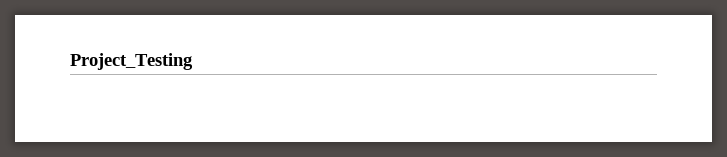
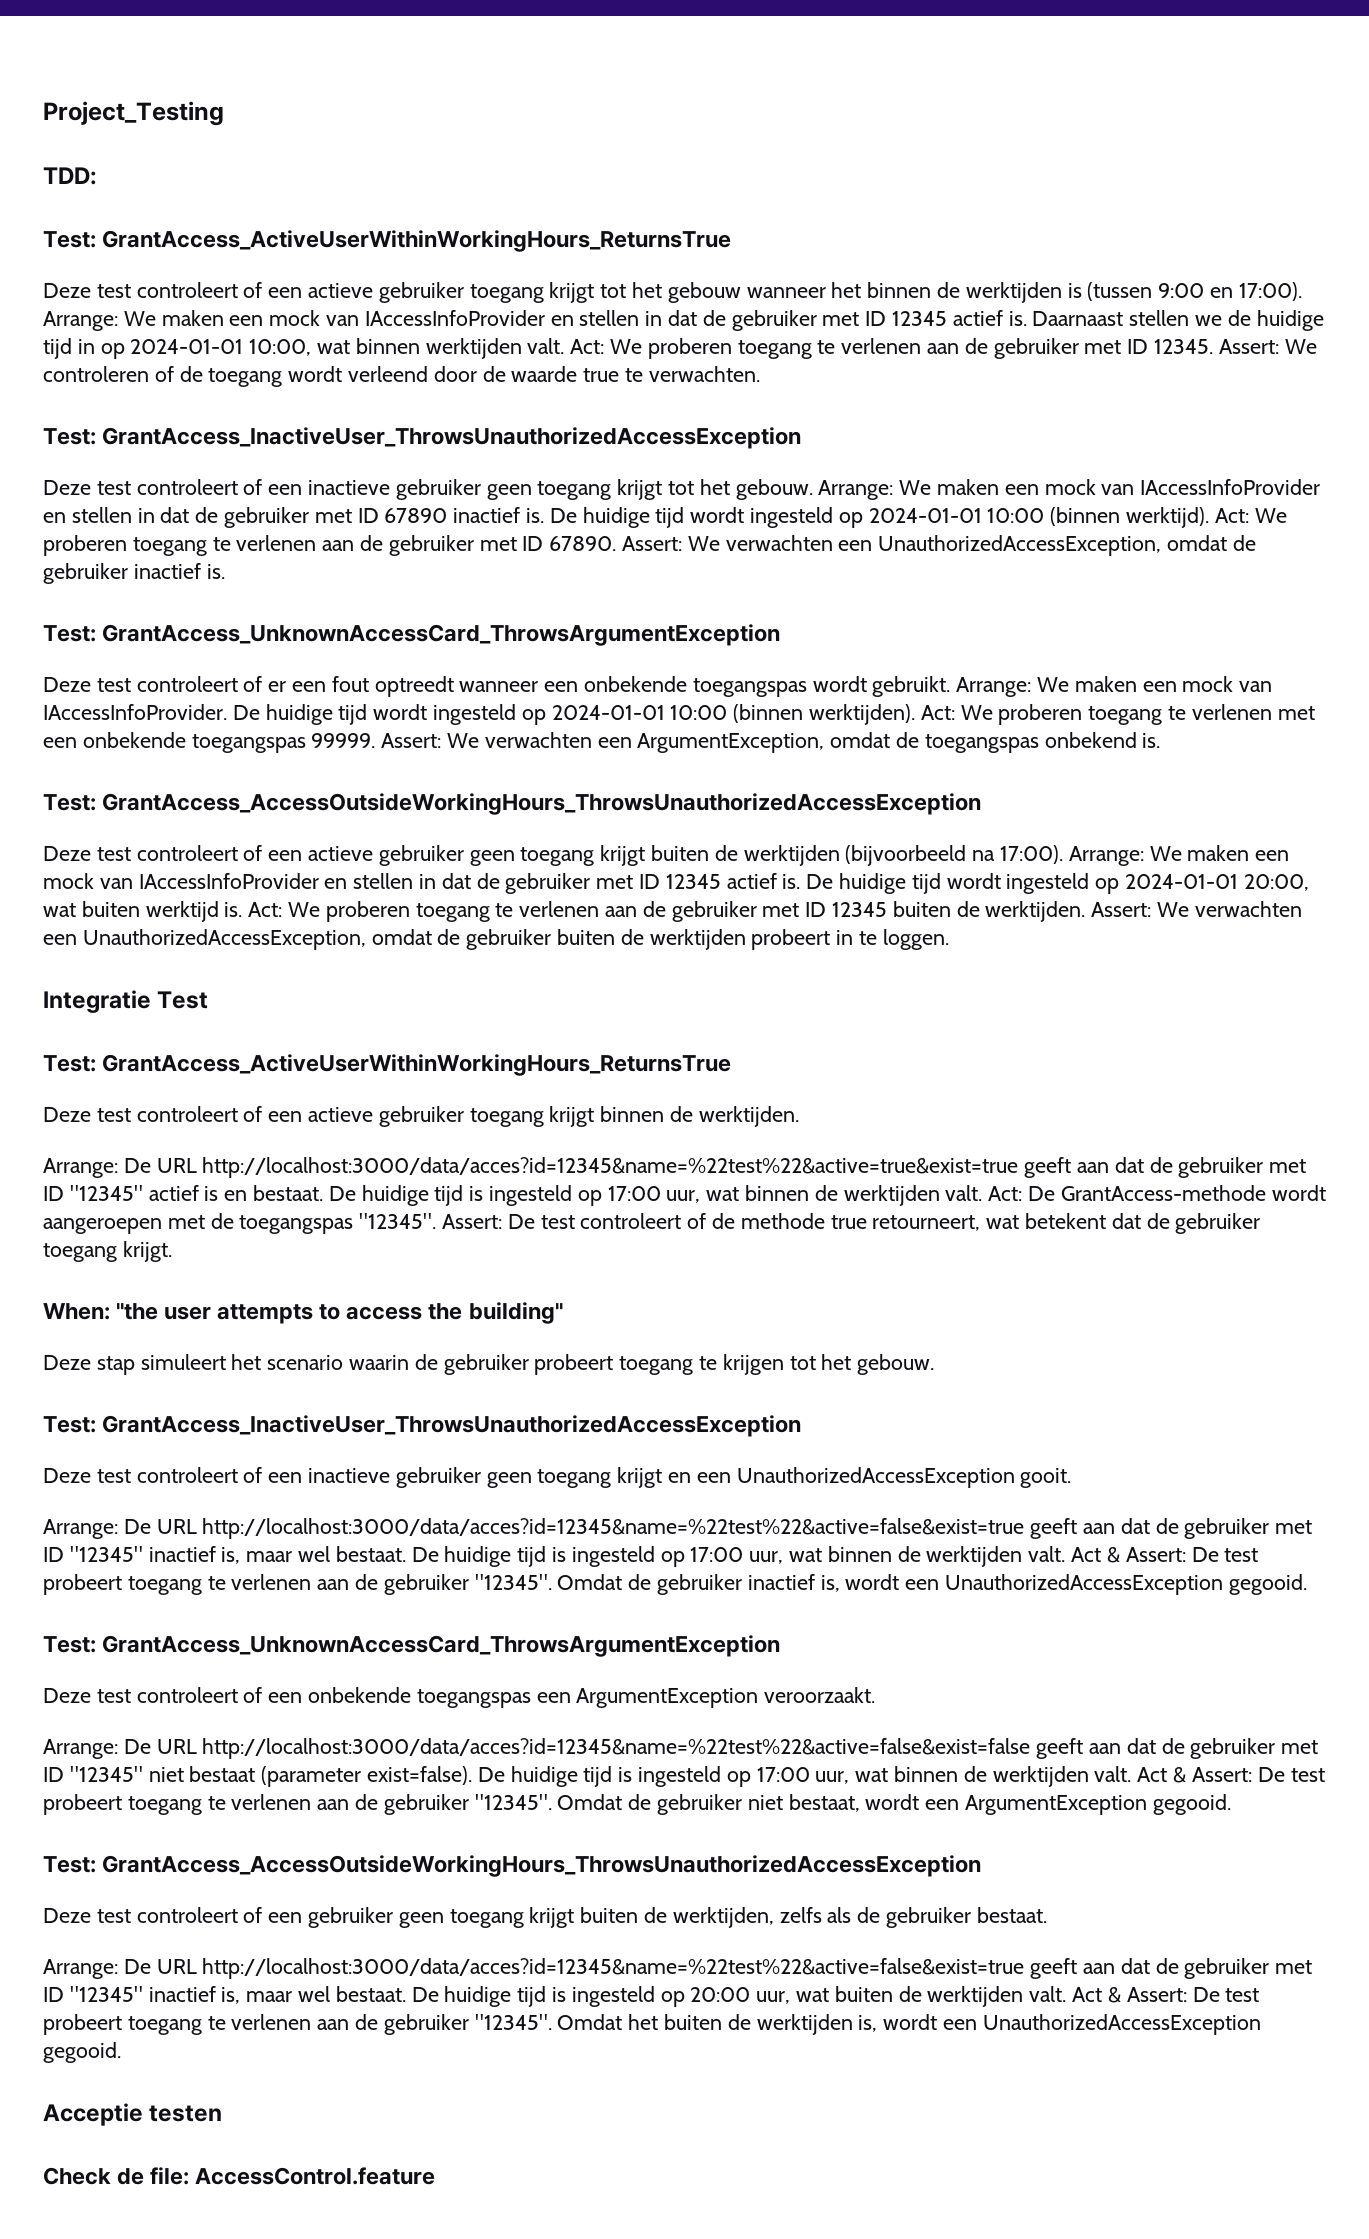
(193, 61) none -> [43,167,97,185] [43,230,732,252] [43,282,1302,303] [43,310,1324,331] [43,338,1317,359] [43,366,760,387] [43,427,802,449] [43,479,1321,500] [43,507,1287,528] [43,535,1256,556] [43,563,225,584] [43,624,781,646] [43,676,1273,697] [43,704,1315,725] [43,732,1161,753] [43,793,982,815] [43,845,1290,866] [43,873,1309,894] [43,901,1302,922] [43,929,949,950] [43,990,209,1013] [43,1054,732,1076] [43,1106,799,1127] [43,1157,1307,1178] [43,1185,1326,1206] [43,1213,1261,1234] [43,1241,172,1262] [43,1302,563,1324] [43,1354,935,1375] [43,1415,802,1437] [43,1467,1072,1488] [43,1518,1313,1539] [43,1546,1259,1567] [43,1574,1307,1595] [43,1635,781,1657] [43,1687,876,1708] [43,1738,1319,1759] [43,1766,1325,1787] [43,1794,1231,1815] [43,1855,982,1877] [43,1907,1047,1928] [43,1958,1313,1979] [43,1986,1260,2007] [43,2014,1261,2035] [43,2042,121,2063] [43,2103,223,2126] [43,2167,436,2185] // TDD: // Test: GrantAccess_ActiveUserWithinWorkingHours_ReturnsTrue // Deze test controleert of een actieve gebruiker toegang krijgt tot het gebouw wanneer het binnen de werktijden is (tussen 9:00 en 17:00). Arrange: We maken een mock van IAccessInfoProvider en stellen in dat de gebruiker met ID 12345 actief is. Daarnaast stellen we de huidige tijd in op 2024-01-01 10:00, wat binnen werktijden valt. Act: We proberen toegang te verlenen aan de gebruiker met ID 12345. Assert: We controleren of de toegang wordt verleend door de waarde true te verwachten. // Test: GrantAccess_InactiveUser_ThrowsUnauthorizedAccessException // Deze test controleert of een inactieve gebruiker geen toegang krijgt tot het gebouw. Arrange: We maken een mock van IAccessInfoProvider en stellen in dat de gebruiker met ID 67890 inactief is. De huidige tijd wordt ingesteld op 2024-01-01 10:00 (binnen werktijd). Act: We proberen toegang te verlenen aan de gebruiker met ID 67890. Assert: We verwachten een UnauthorizedAccessException, omdat de gebruiker inactief is. // Test: GrantAccess_UnknownAccessCard_ThrowsArgumentException // Deze test controleert of er een fout optreedt wanneer een onbekende toegangspas wordt gebruikt. Arrange: We maken een mock van IAccessInfoProvider. De huidige tijd wordt ingesteld op 2024-01-01 10:00 (binnen werktijden). Act: We proberen toegang te verlenen met een onbekende toegangspas 99999. Assert: We verwachten een ArgumentException, omdat de toegangspas onbekend is. // Test: GrantAccess_AccessOutsideWorkingHours_ThrowsUnauthorizedAccessException // Deze test controleert of een actieve gebruiker geen toegang krijgt buiten de werktijden (bijvoorbeeld na 17:00). Arrange: We maken een mock van IAccessInfoProvider en stellen in dat de gebruiker met ID 12345 actief is. De huidige tijd wordt ingesteld op 2024-01-01 20:00, wat buiten werktijd is. Act: We proberen toegang te verlenen aan de gebruiker met ID 12345 buiten de werktijden. Assert: We verwachten een UnauthorizedAccessException, omdat de gebruiker buiten de werktijden probeert in te loggen. // Integratie Test // Test: GrantAccess_ActiveUserWithinWorkingHours_ReturnsTrue // Deze test controleert of een actieve gebruiker toegang krijgt binnen de werktijden. // Arrange: De URL http://localhost:3000/data/acces?id=12345&name=%22test%22&active=true&exist=true geeft aan dat de gebruiker met ID "12345" actief is en bestaat. De huidige tijd is ingesteld op 17:00 uur, wat binnen de werktijden valt. Act: De GrantAccess-methode wordt aangeroepen met de toegangspas "12345". Assert: De test controleert of de methode true retourneert, wat betekent dat de gebruiker toegang krijgt. // When: "the user attempts to access the building" // Deze stap simuleert het scenario waarin de gebruiker probeert toegang te krijgen tot het gebouw. // Test: GrantAccess_InactiveUser_ThrowsUnauthorizedAccessException // Deze test controleert of een inactieve gebruiker geen toegang krijgt en een UnauthorizedAccessException gooit. // Arrange: De URL http://localhost:3000/data/acces?id=12345&name=%22test%22&active=false&exist=true geeft aan dat de gebruiker met ID "12345" inactief is, maar wel bestaat. De huidige tijd is ingesteld op 17:00 uur, wat binnen de werktijden valt. Act & Assert: De test probeert toegang te verlenen aan de gebruiker "12345". Omdat de gebruiker inactief is, wordt een UnauthorizedAccessException gegooid. // Test: GrantAccess_UnknownAccessCard_ThrowsArgumentException // Deze test controleert of een onbekende toegangspas een ArgumentException veroorzaakt. // Arrange: De URL http://localhost:3000/data/acces?id=12345&name=%22test%22&active=false&exist=false geeft aan dat de gebruiker met ID "12345" niet bestaat (parameter exist=false). De huidige tijd is ingesteld op 17:00 uur, wat binnen de werktijden valt. Act & Assert: De test probeert toegang te verlenen aan de gebruiker "12345". Omdat de gebruiker niet bestaat, wordt een ArgumentException gegooid. // Test: GrantAccess_AccessOutsideWorkingHours_ThrowsUnauthorizedAccessException // Deze test controleert of een gebruiker geen toegang krijgt buiten de werktijden, zelfs als de gebruiker bestaat. // Arrange: De URL http://localhost:3000/data/acces?id=12345&name=%22test%22&active=false&exist=true geeft aan dat de gebruiker met ID "12345" inactief is, maar wel bestaat. De huidige tijd is ingesteld op 20:00 uur, wat buiten de werktijden valt. Act & Assert: De test probeert toegang te verlenen aan de gebruiker "12345". Omdat het buiten de werktijden is, wordt een UnauthorizedAccessException gegooid. // Acceptie testen // Check de file: AccessControl.feature

